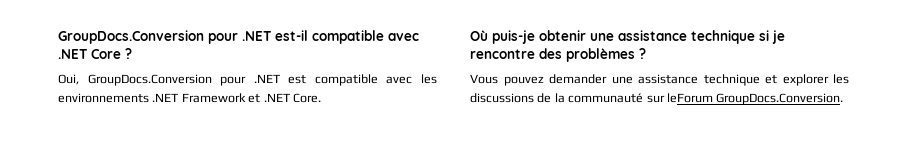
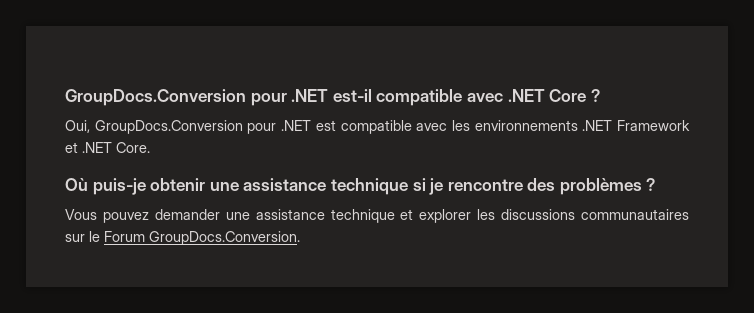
[537,93,713,103] de la communauté sur leForum -> [580,209,689,220] [65,231,145,242] communautaires sur le Forum

